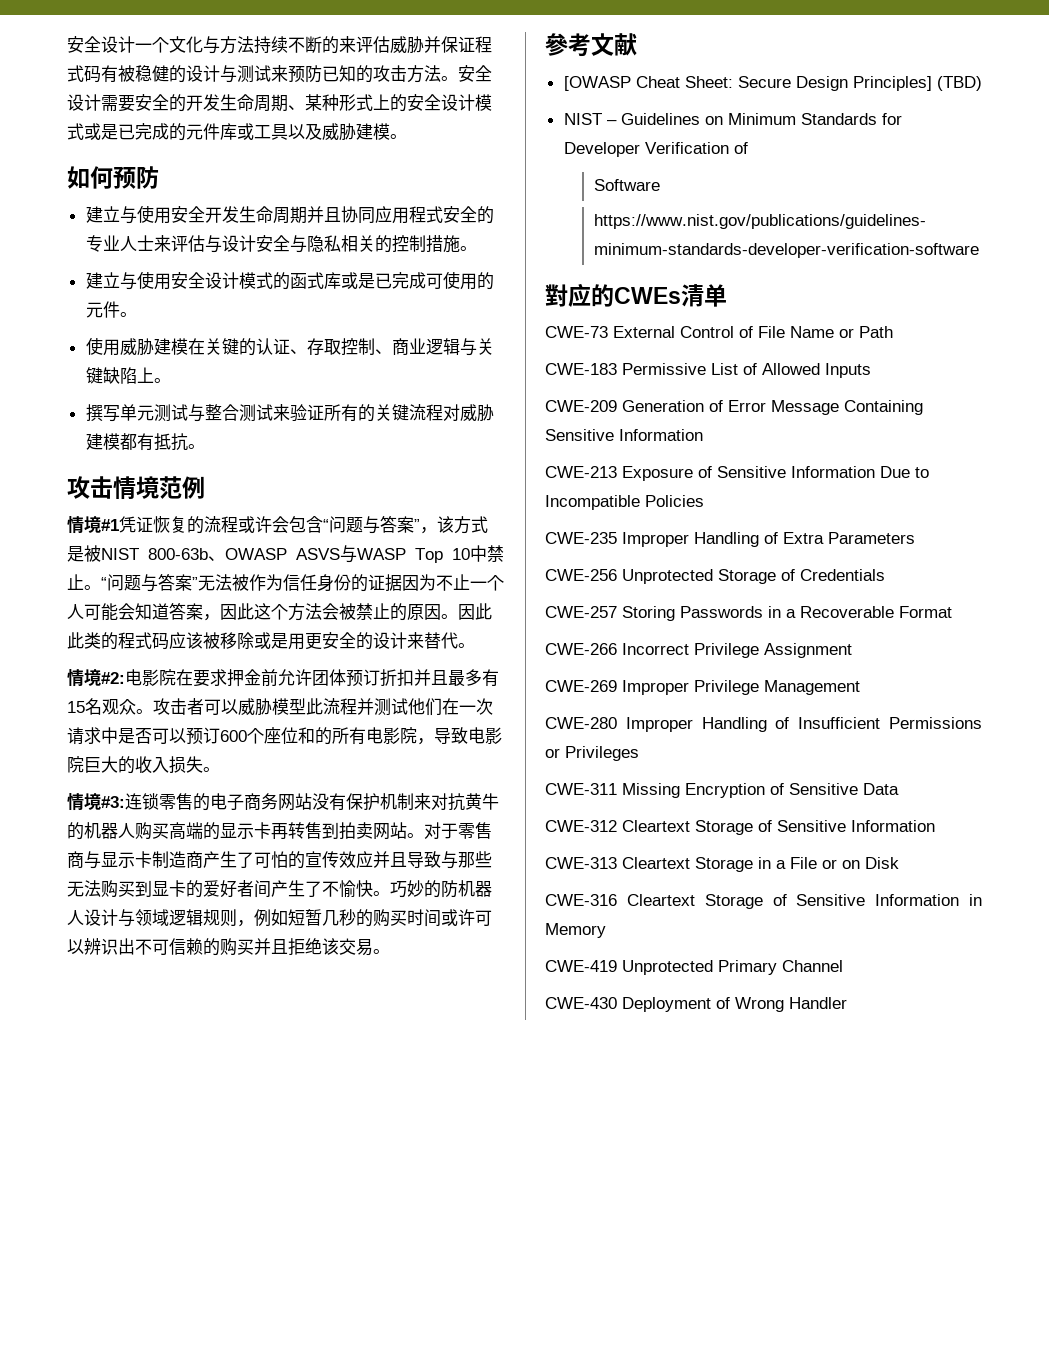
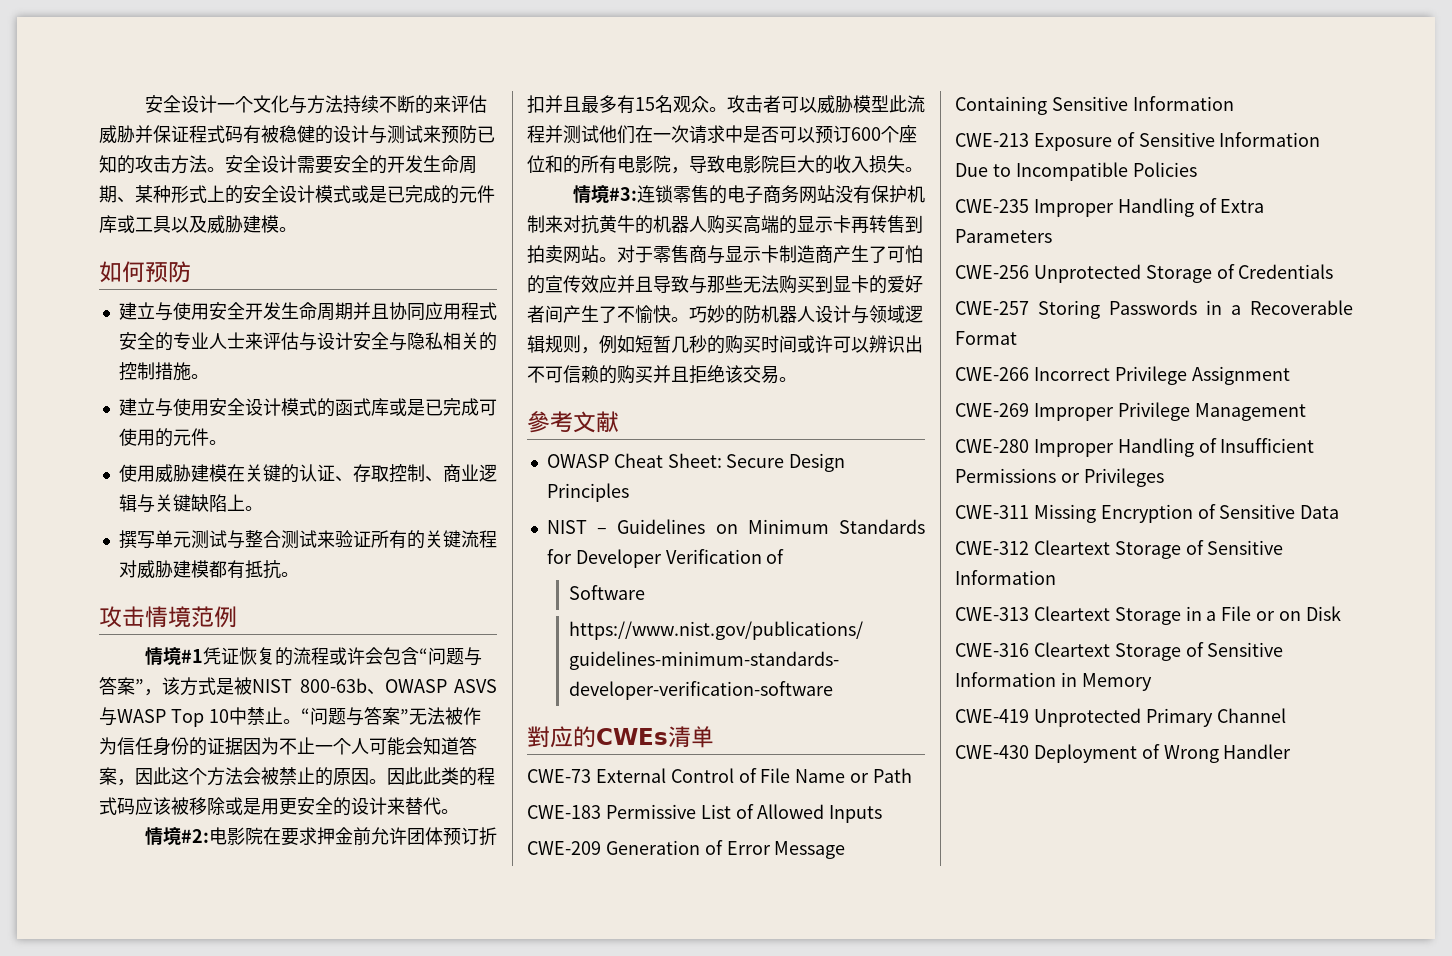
[563,76,631,91] [OWASP -> [546,454,609,468] OWASP
[852,76,982,91] Principles] (TBD) -> [546,483,629,502] Principles

